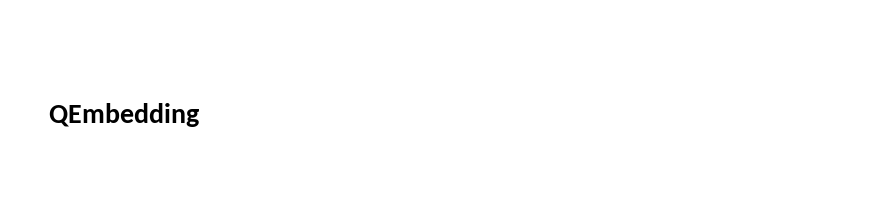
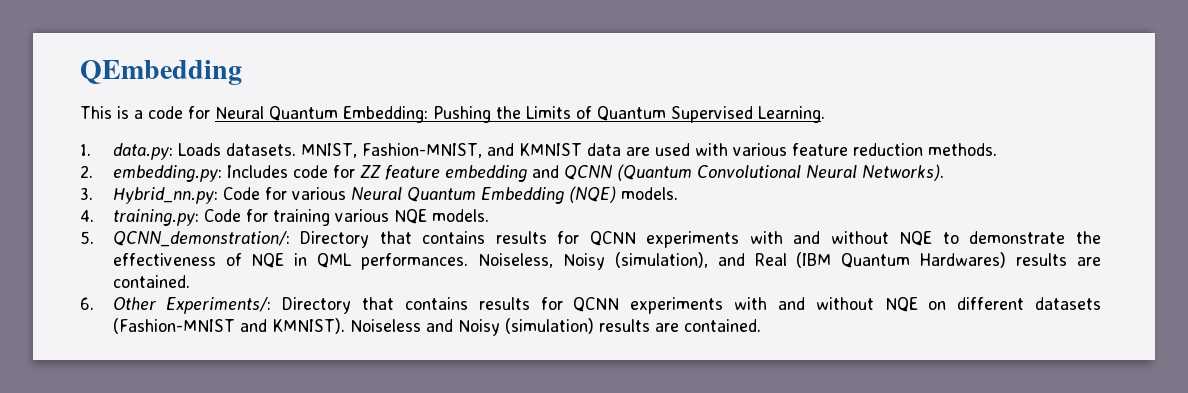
(199, 115) none -> [80,106,825,123] [80,143,997,160] [80,164,944,182] [80,186,678,204] [80,209,489,226] [80,231,1101,248] [112,252,1101,270] [112,275,190,288] [80,297,1101,314] [112,318,761,336] // This is a code for Neural Quantum Embedding: Pushing the Limits of Quantum Supervised Learning. // 1. data.py: Loads datasets. MNIST, Fashion-MNIST, and KMNIST data are used with various feature reduction methods. // 2. embedding.py: Includes code for ZZ feature embedding and QCNN (Quantum Convolutional Neural Networks). // 3. Hybrid_nn.py: Code for various Neural Quantum Embedding (NQE) models. // 4. training.py: Code for training various NQE models. // 5. QCNN_demonstration/: Directory that contains results for QCNN experiments with and without NQE to demonstrate the effectiveness of NQE in QML performances. Noiseless, Noisy (simulation), and Real (IBM Quantum Hardwares) results are contained. // 6. Other Experiments/: Directory that contains results for QCNN experiments with and without NQE on different datasets (Fashion-MNIST and KMNIST). Noiseless and Noisy (simulation) results are contained.

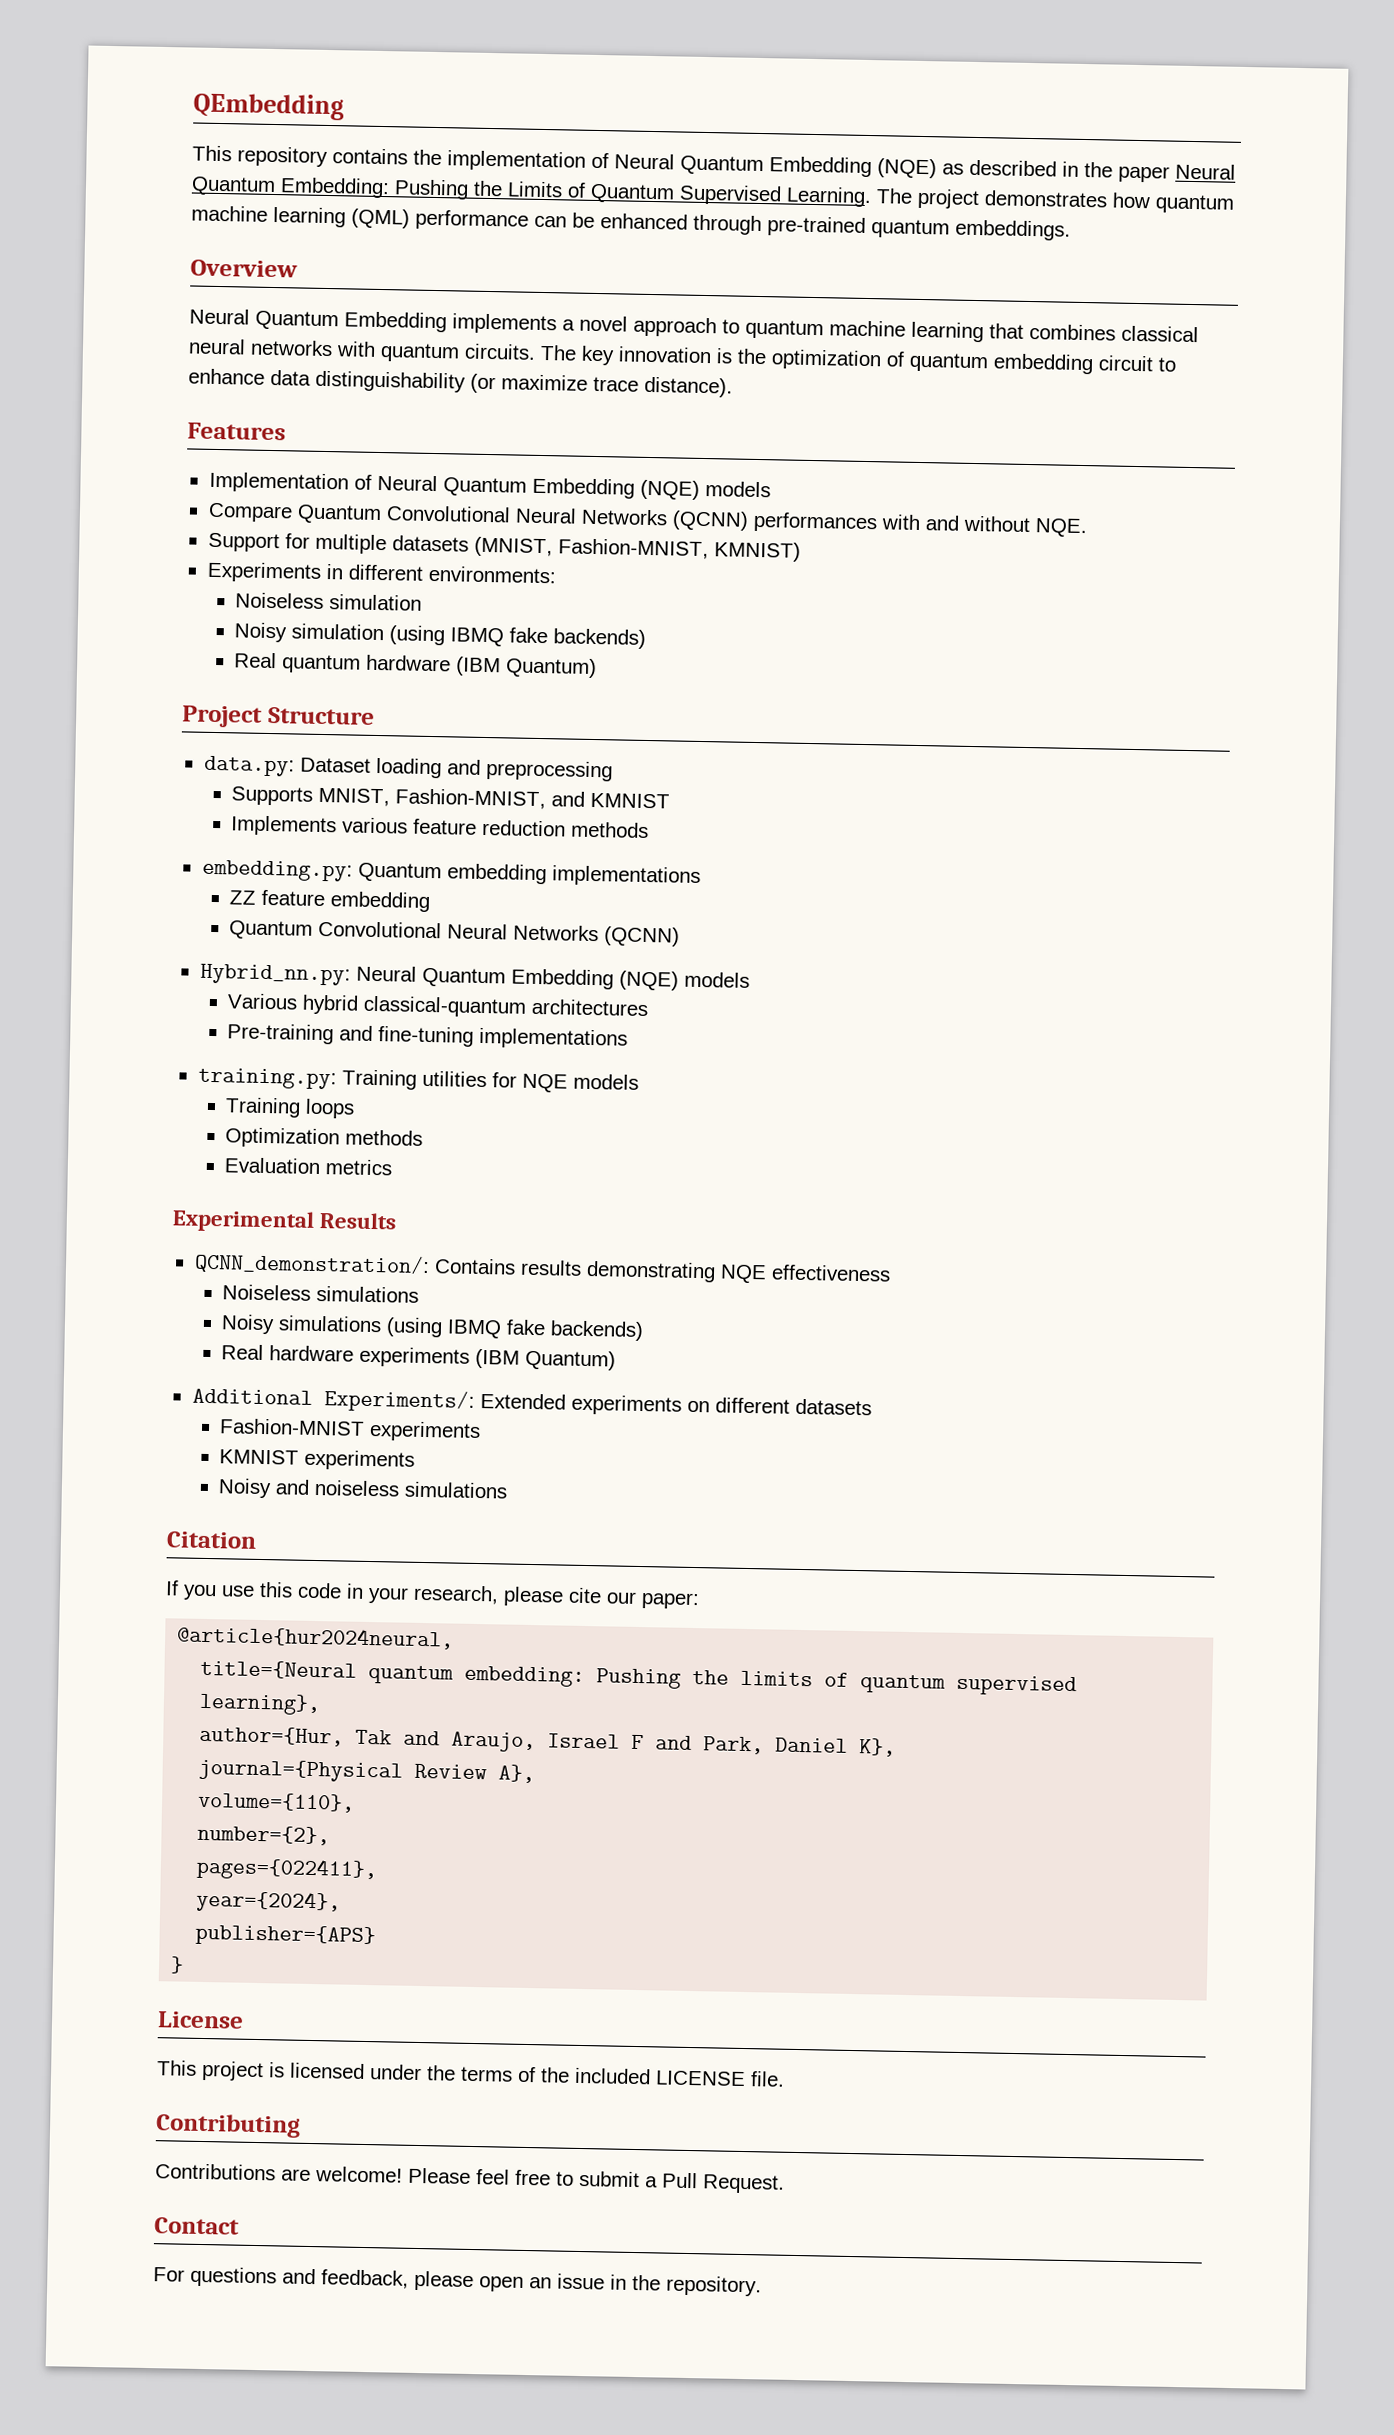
[117,106,210,119] is a code for -> [237,146,1170,183] repository contains the implementation of Neural Quantum Embedding (NQE) as described in the paper
[80,143,997,160] [80,164,944,182] [80,186,678,204] [80,209,489,226] [80,231,1101,248] [112,252,1101,270] [112,275,190,288] [80,297,1101,314] [112,318,761,336] // 1. data.py: Loads datasets. MNIST, Fashion-MNIST, and KMNIST data are used with various feature reduction methods. // 2. embedding.py: Includes code for ZZ feature embedding and QCNN (Quantum Convolutional Neural Networks). // 3. Hybrid_nn.py: Code for various Neural Quantum Embedding (NQE) models. // 4. training.py: Code for training various NQE models. // 5. QCNN_demonstration/: Directory that contains results for QCNN experiments with and without NQE to demonstrate the effectiveness of NQE in QML performances. Noiseless, Noisy (simulation), and Real (IBM Quantum Hardwares) results are contained. // 6. Other Experiments/: Directory that contains results for QCNN experiments with and without NQE on different datasets (Fashion-MNIST and KMNIST). Noiseless and Noisy (simulation) results are contained. -> [876,188,1234,214] [191,205,1071,241] [190,259,298,278] [189,308,1199,343] [188,338,1176,375] [188,368,733,398] [187,422,286,441] [208,471,771,500] [207,502,1087,538] [207,532,801,562] [206,561,556,584] [235,592,423,611] [234,622,647,649] [234,652,598,679] [181,705,375,728] [203,755,613,782] [231,786,671,810] [231,815,650,839] [201,859,701,888] [229,889,431,913] [229,920,681,947] [199,963,750,991] [227,993,649,1018] [227,1023,629,1050] [197,1067,639,1093] [225,1097,356,1119] [225,1127,424,1149] [224,1157,394,1176] [172,1209,398,1233] [193,1252,891,1284] [222,1284,420,1303] [221,1314,645,1342] [221,1344,617,1371] [191,1388,872,1416] [219,1418,482,1443] [219,1449,416,1471] [218,1478,509,1499] [166,1531,257,1549] [165,1580,700,1610] [177,1625,455,1650] [200,1659,1078,1697] [199,1692,322,1716] [199,1725,897,1757] [198,1758,536,1784] [197,1791,356,1813] [197,1824,331,1846] [196,1856,379,1882] [196,1889,342,1914] [195,1923,377,1948] [170,1956,185,1974] [157,2011,244,2029] [157,2060,785,2087] [155,2113,301,2138] [155,2163,785,2194] [154,2217,240,2235] [153,2266,762,2297] The project demonstrates how quantum machine learning (QML) performance can be enhanced through pre-trained quantum embeddings. // Overview // Neural Quantum Embedding implements a novel approach to quantum machine learning that combines classical neural networks with quantum circuits. The key innovation is the optimization of quantum embedding circuit to enhance data distinguishability (or maximize trace distance). // Features // Implementation of Neural Quantum Embedding (NQE) models // Compare Quantum Convolutional Neural Networks (QCNN) performances with and without NQE. // Support for multiple datasets (MNIST, Fashion-MNIST, KMNIST) // Experiments in different environments: // Noiseless simulation // Noisy simulation (using IBMQ fake backends) // Real quantum hardware (IBM Quantum) // Project Structure // data.py: Dataset loading and preprocessing // Supports MNIST, Fashion-MNIST, and KMNIST // Implements various feature reduction methods // embedding.py: Quantum embedding implementations // ZZ feature embedding // Quantum Convolutional Neural Networks (QCNN) // Hybrid_nn.py: Neural Quantum Embedding (NQE) models // Various hybrid classical-quantum architectures // Pre-training and fine-tuning implementations // training.py: Training utilities for NQE models // Training loops // Optimization methods // Evaluation metrics // Experimental Results // QCNN_demonstration/: Contains results demonstrating NQE effectiveness // Noiseless simulations // Noisy simulations (using IBMQ fake backends) // Real hardware experiments (IBM Quantum) // Additional Experiments/: Extended experiments on different datasets // Fashion-MNIST experiments // KMNIST experiments // Noisy and noiseless simulations // Citation // If you use this code in your research, please cite our paper: // @article{hur2024neural, // title={Neural quantum embedding: Pushing the limits of quantum supervised learning}, // author={Hur, Tak and Araujo, Israel F and Park, Daniel K}, // journal={Physical Review A}, // volume={110}, // number={2}, // pages={022411}, // year={2024}, // publisher={APS} // } // License // This project is licensed under the terms of the included LICENSE file. // Contributing // Contributions are welcome! Please feel free to submit a Pull Request. // Contact // For questions and feedback, please open an issue in the repository.

